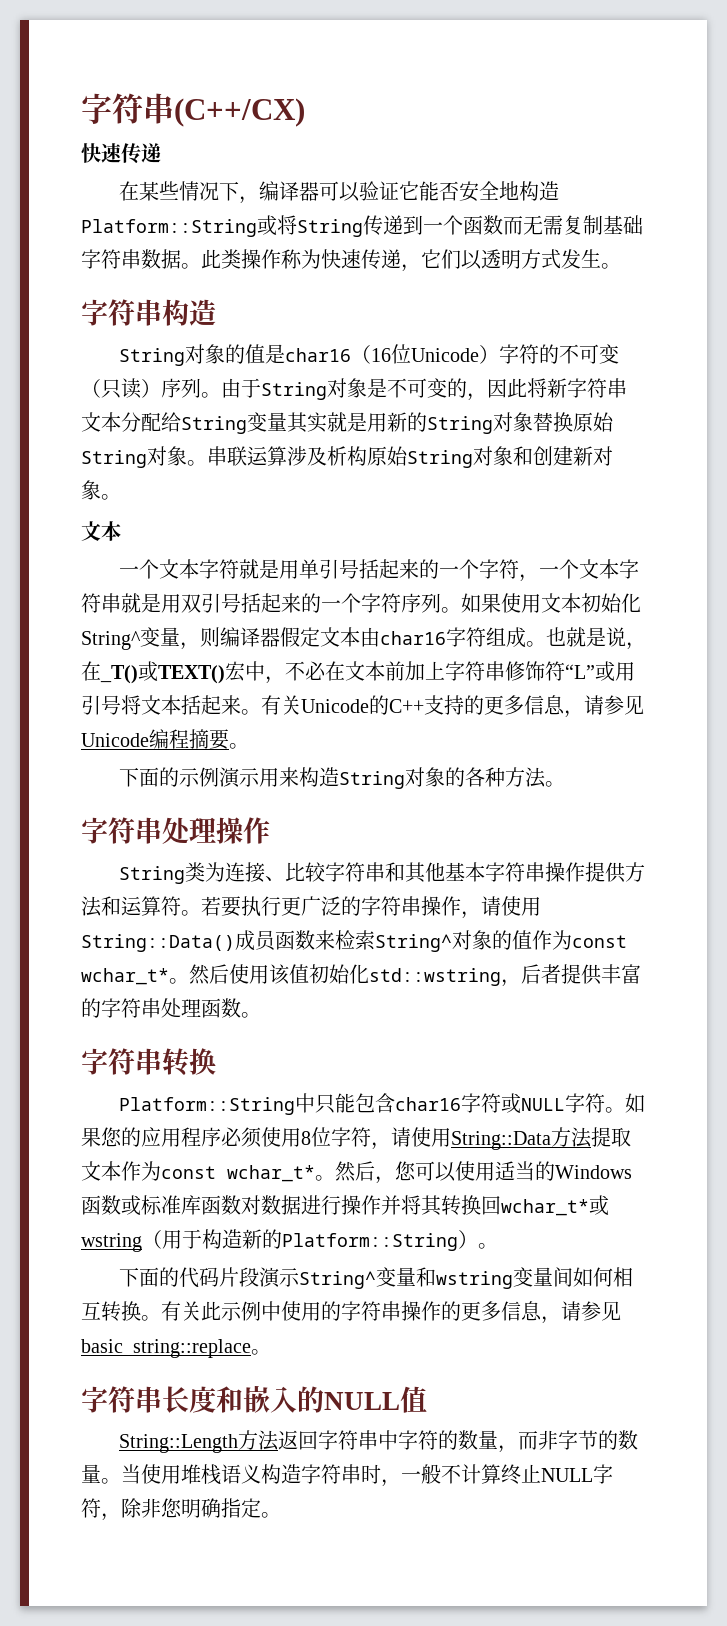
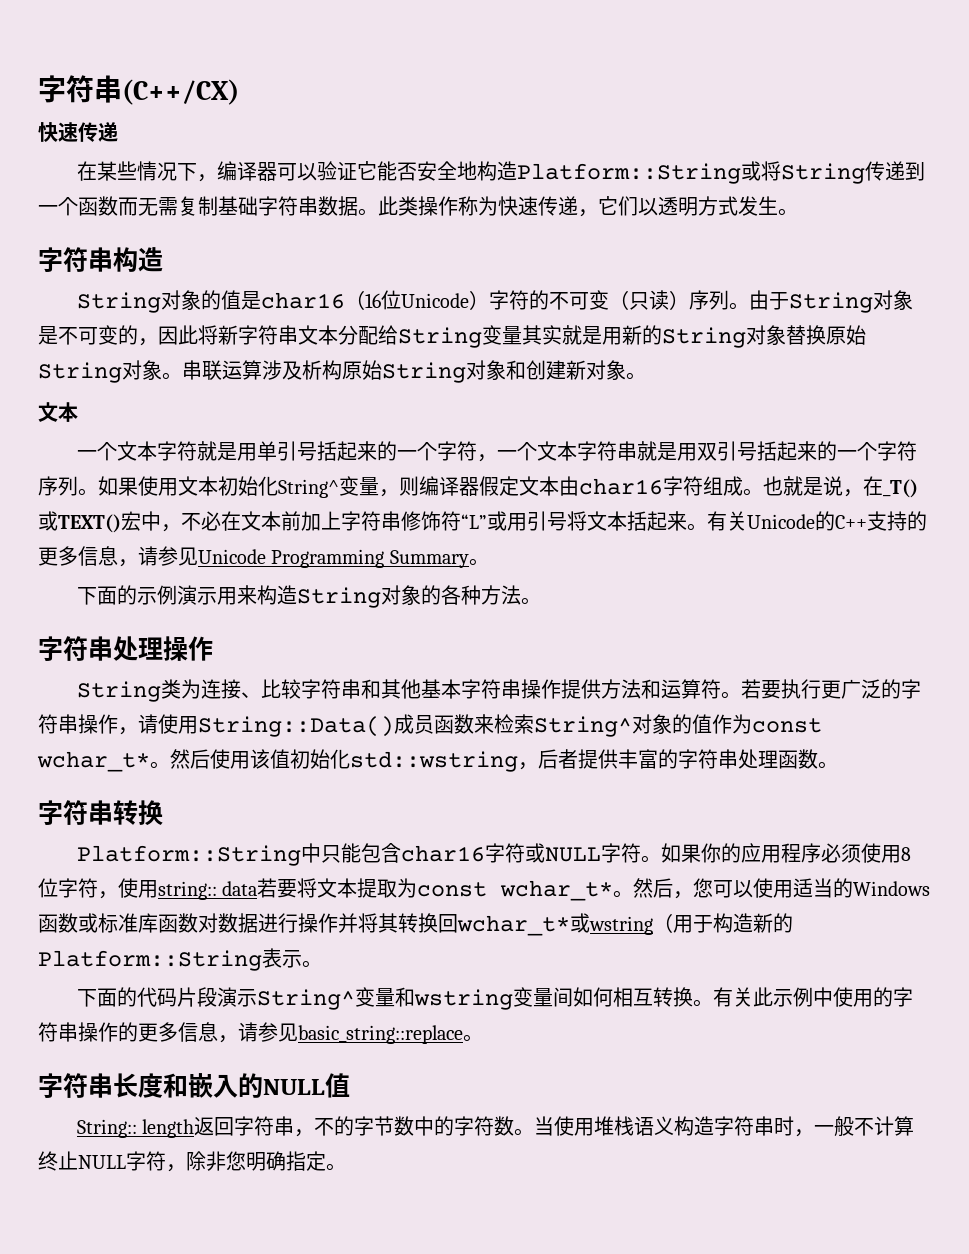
[149,729,229,750] 编程摘要 -> [271,549,469,568] Programming Summary
[101,1127,122,1147] 您 -> [701,843,722,863] 你
[391,1127,631,1150] [81,1161,141,1181] 请使用String::Data方法提取文本作 -> [118,878,398,900] 使用string:: data若要将文本提取
[458,1230,478,1249] ） -> [262,948,302,968] 表示
[119,1430,280,1453] String::Length方法 -> [77,1119,195,1138] String:: length
[378,1430,639,1453] [81,1464,101,1483] 中字符的数量，而非字节的数量 -> [294,1116,515,1137] ，不的字节数中的字符数

